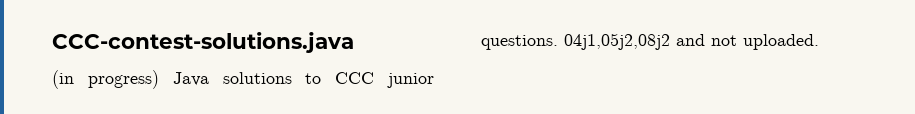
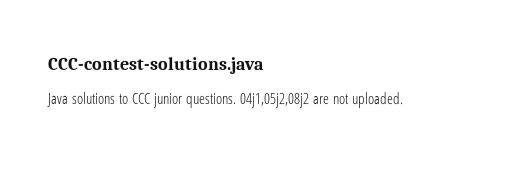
[52,70,159,89] (in progress) -> (265, 65) none
[676,34,705,46] and -> [312,96,330,105] are

